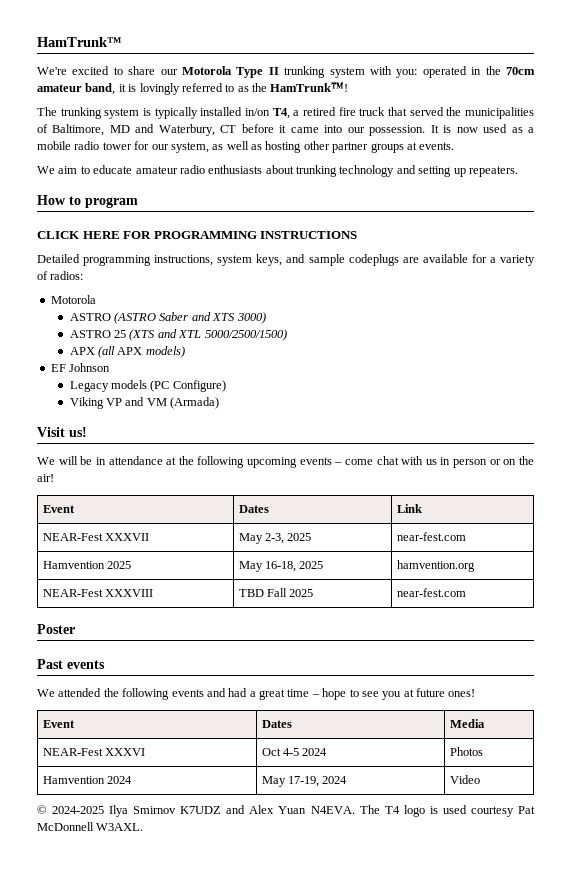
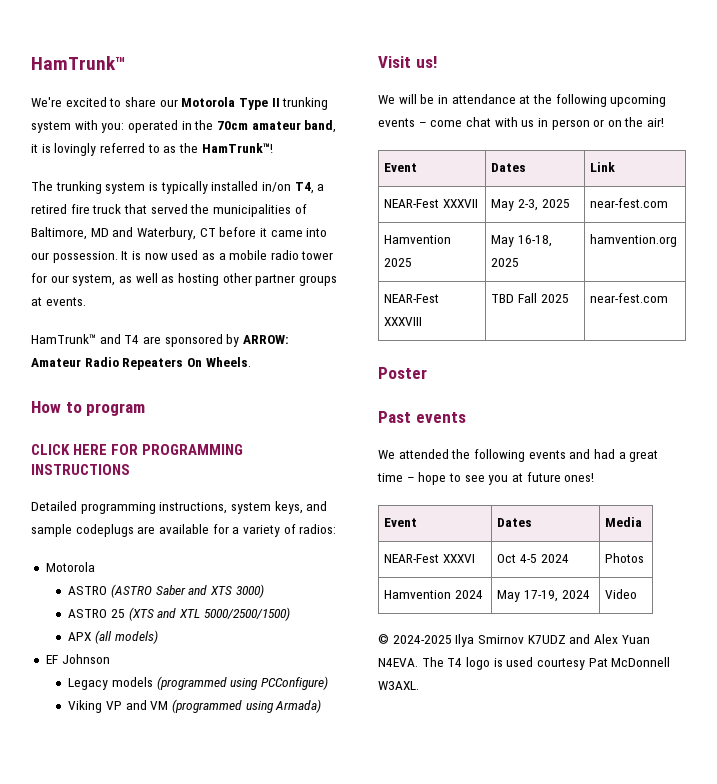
[37,165,518,177] We aim to educate amateur radio enthusiasts about trunking technology and setting up repeaters. -> [31,334,289,347] [31,357,251,370] HamTrunk™ and T4 are sponsored by ARROW: Amateur Radio Repeaters On Wheels.
[117,347,143,355] APX -> (113, 637) none
[150,380,226,392] (PC Configure) -> [156,676,328,690] (programmed using PCConfigure)
[170,397,220,409] (Armada) -> [171,699,322,713] (programmed using Armada)

